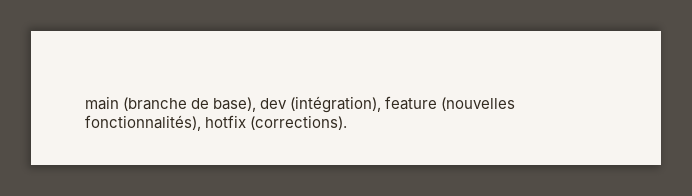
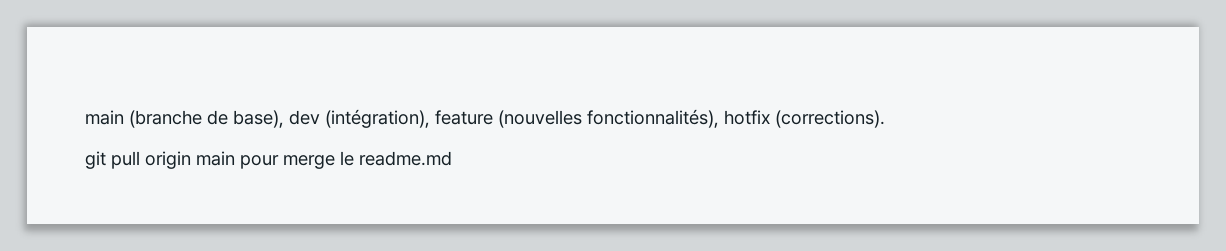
(348, 122) none -> [85,151,452,169] // git pull origin main pour merge le readme.md

